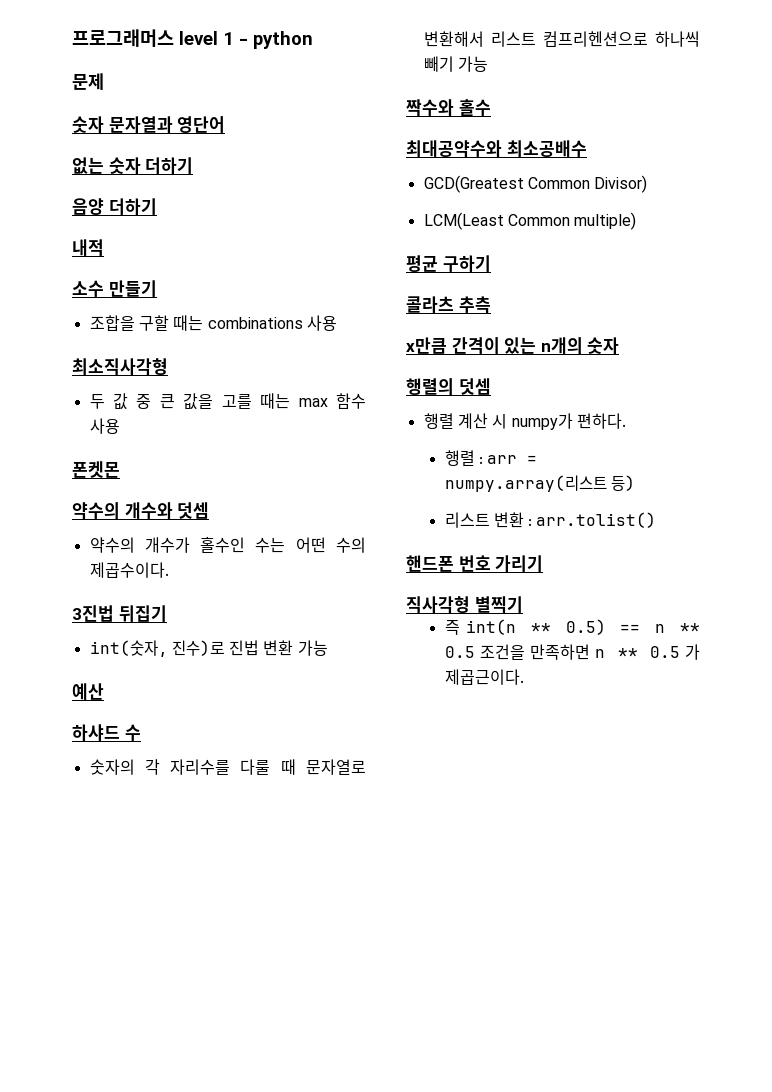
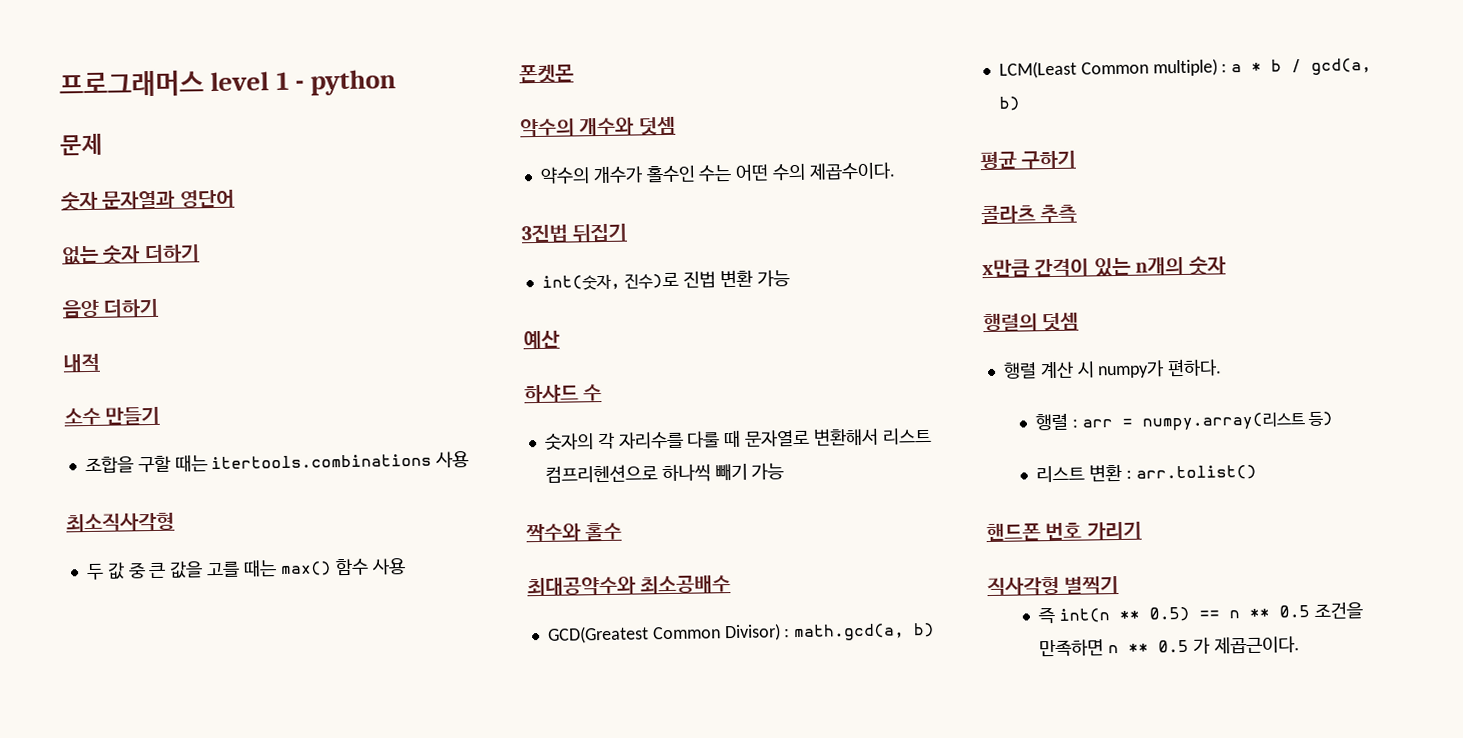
[207,317,303,329] combinations -> [211,453,433,470] itertools.combinations
[298,398,328,407] max -> [279,561,332,577] max()
(648, 184) none -> [784,622,936,642] : math.gcd(a, b)
(637, 221) none -> [1221,58,1373,75] [998,96,1021,111] : a * b / gcd(a, b)

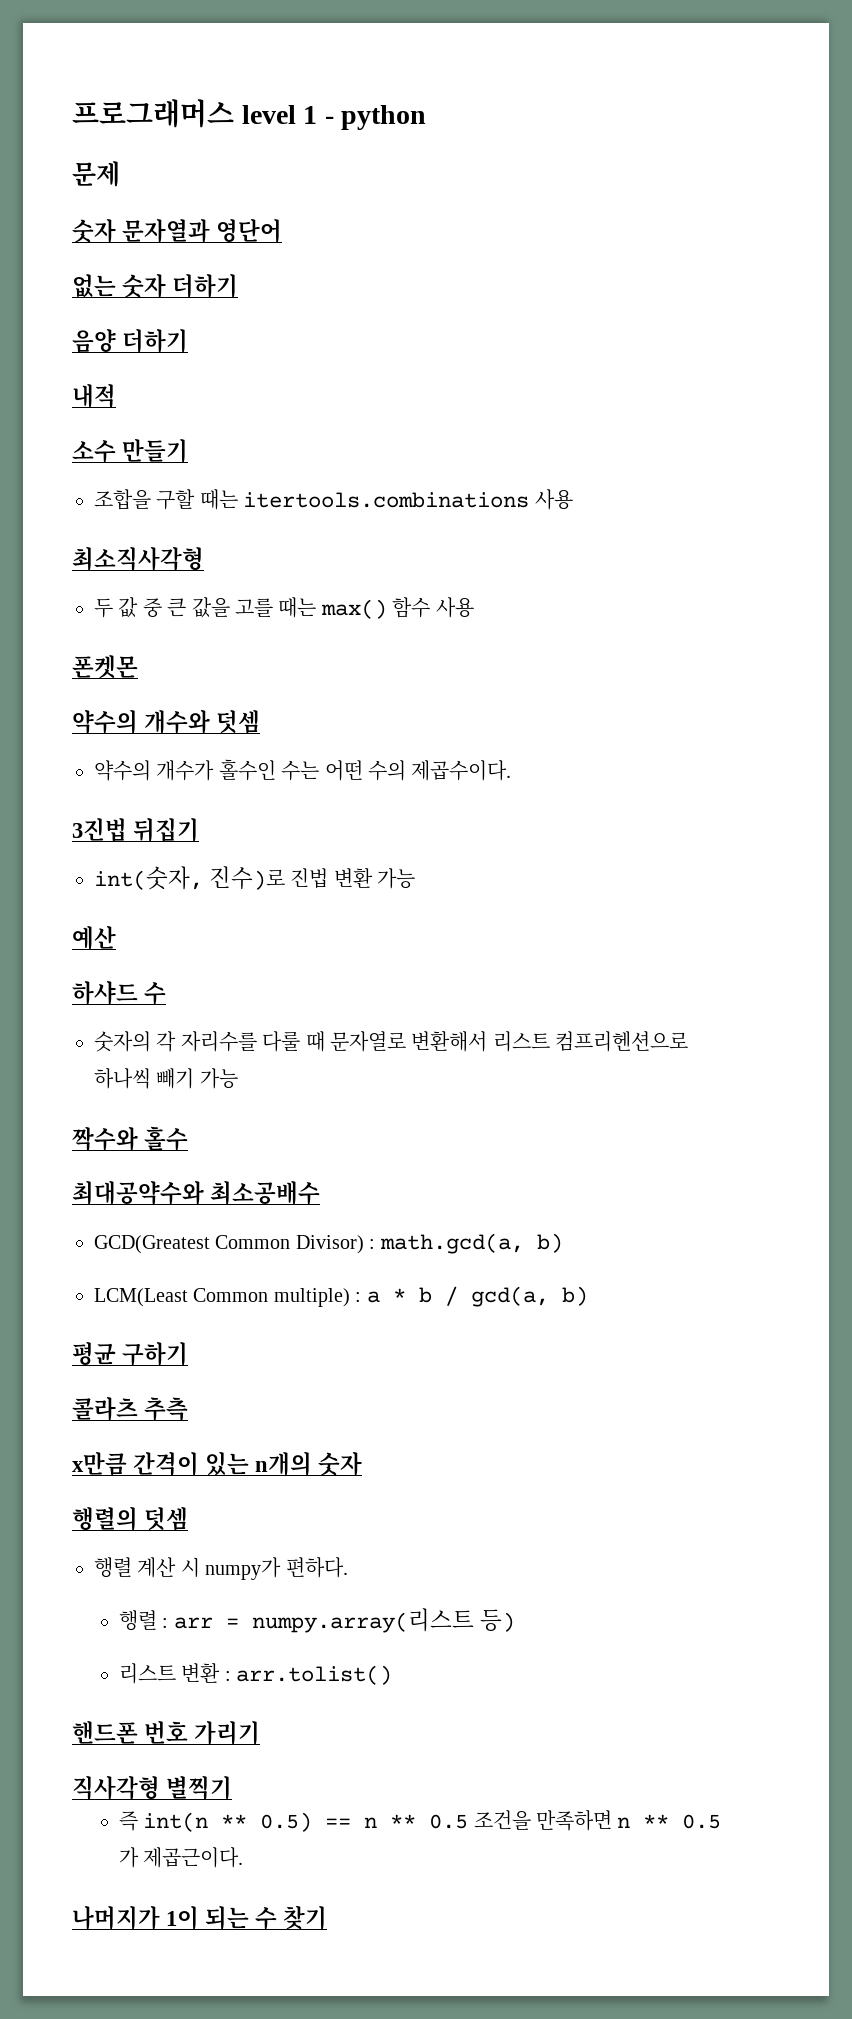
(1300, 645) none -> [72,1905,328,1930] // 나머지가 1이 되는 수 찾기

